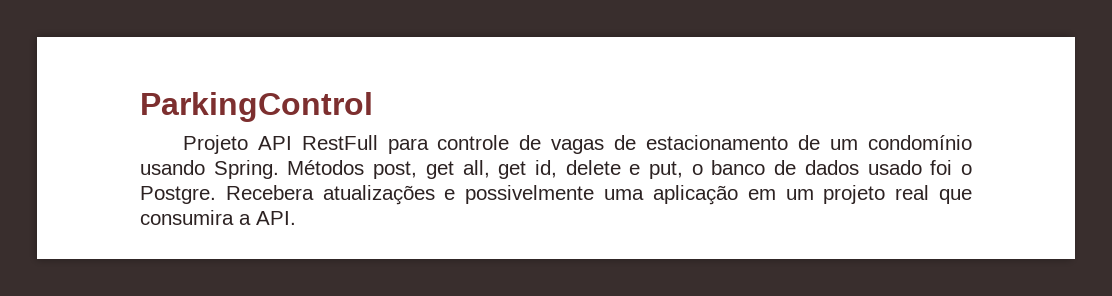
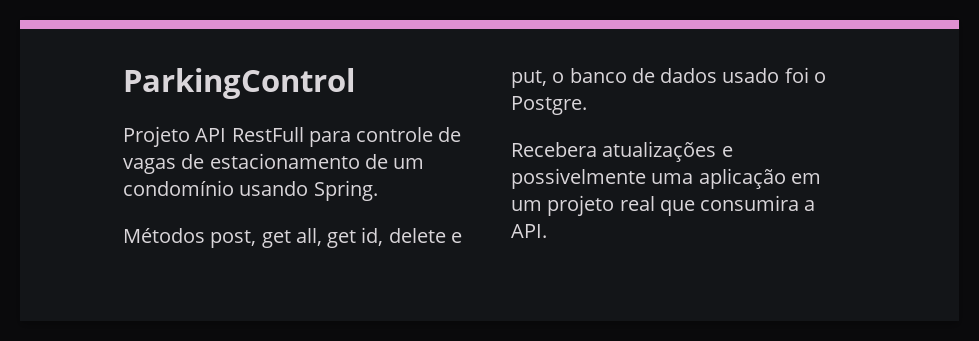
(279, 169) none -> (378, 190) //
(216, 195) none -> (587, 105) //

